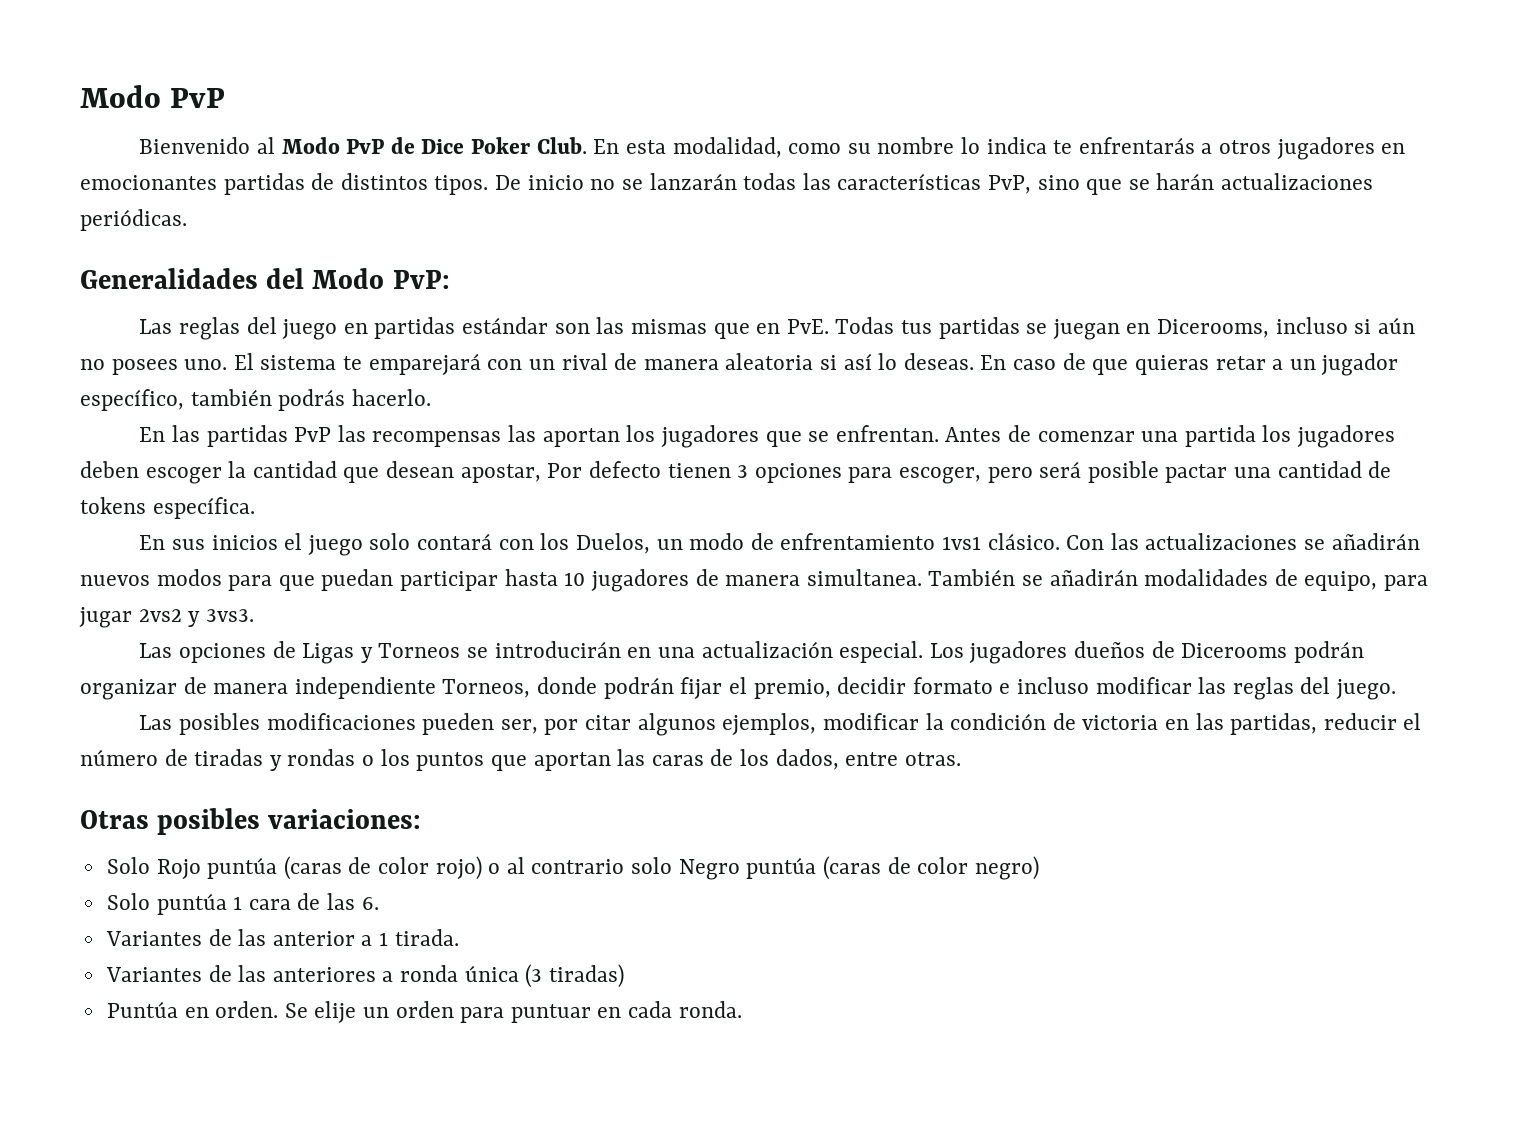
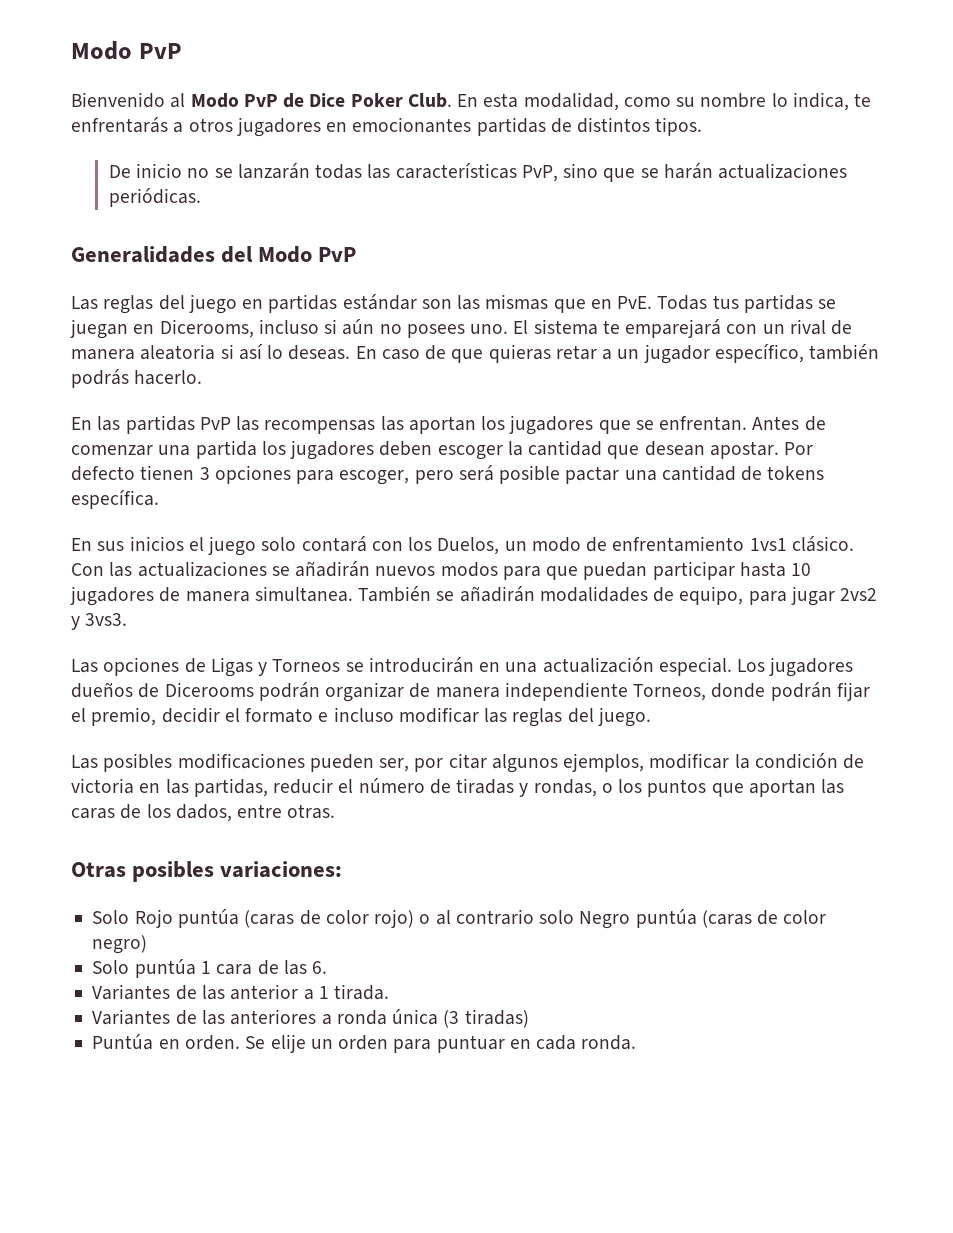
[986,137,1047,154] indica -> [792,92,849,111] indica,
(489, 185) none -> (703, 126) //
[392,270,450,289] PvP: -> [318,247,357,262] PvP
[460,464,541,483] apostar, -> [709,441,779,459] apostar.
(907, 685) none -> [224,708,240,722] el
[287,749,356,766] rondas -> [533,779,597,797] rondas,

